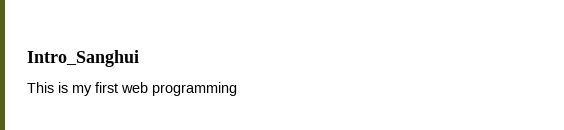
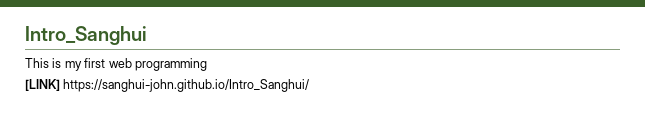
(237, 89) none -> [25,79,310,92] // [LINK] https://sanghui-john.github.io/Intro_Sanghui/

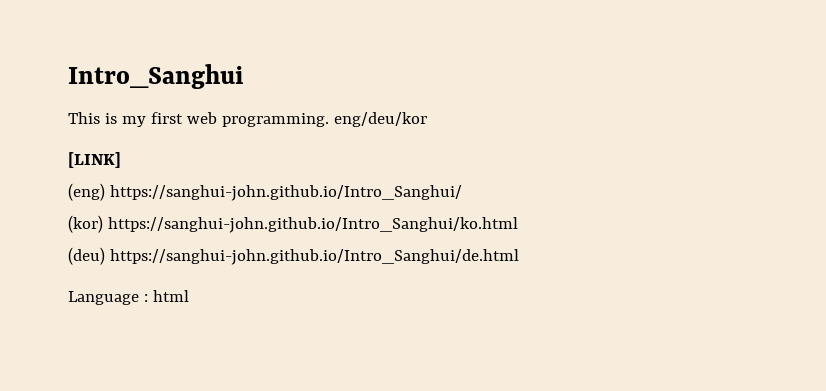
[134,58,207,71] programming -> [221,112,427,127] programming. eng/deu/kor
(60, 85) none -> [68,183,105,201] // (eng)
(310, 85) none -> [68,215,518,233] [68,247,519,265] [68,290,189,305] // (kor) https://sanghui-john.github.io/Intro_Sanghui/ko.html // (deu) https://sanghui-john.github.io/Intro_Sanghui/de.html // Language : html

